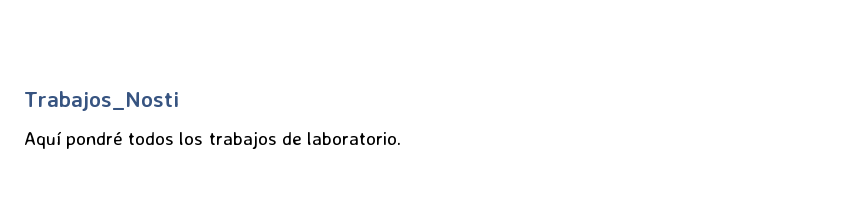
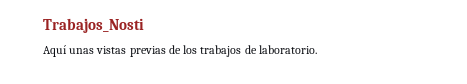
[66,132,175,149] pondré todos -> [69,45,181,57] unas vistas previas de

